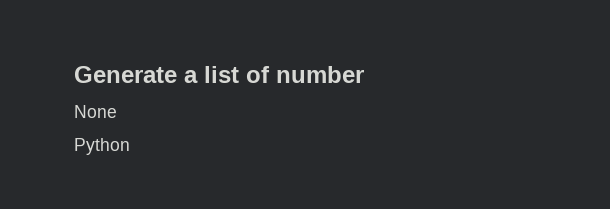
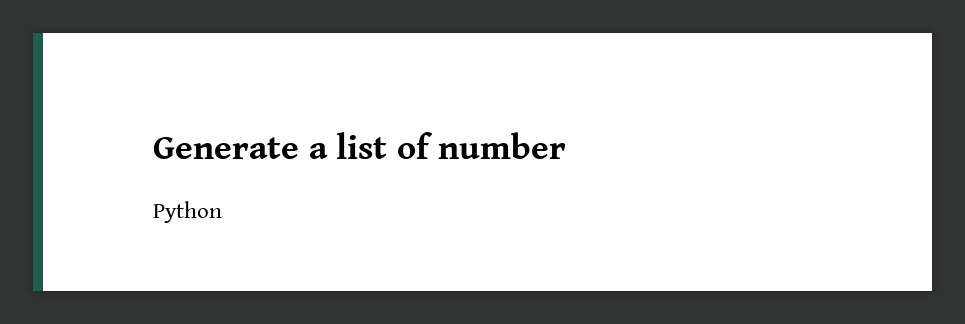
[74,105,117,118] // None -> (567, 145) none

